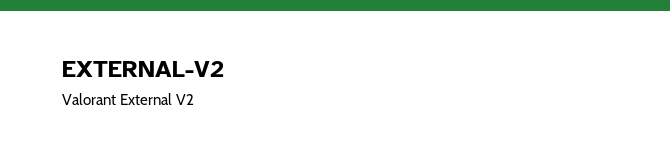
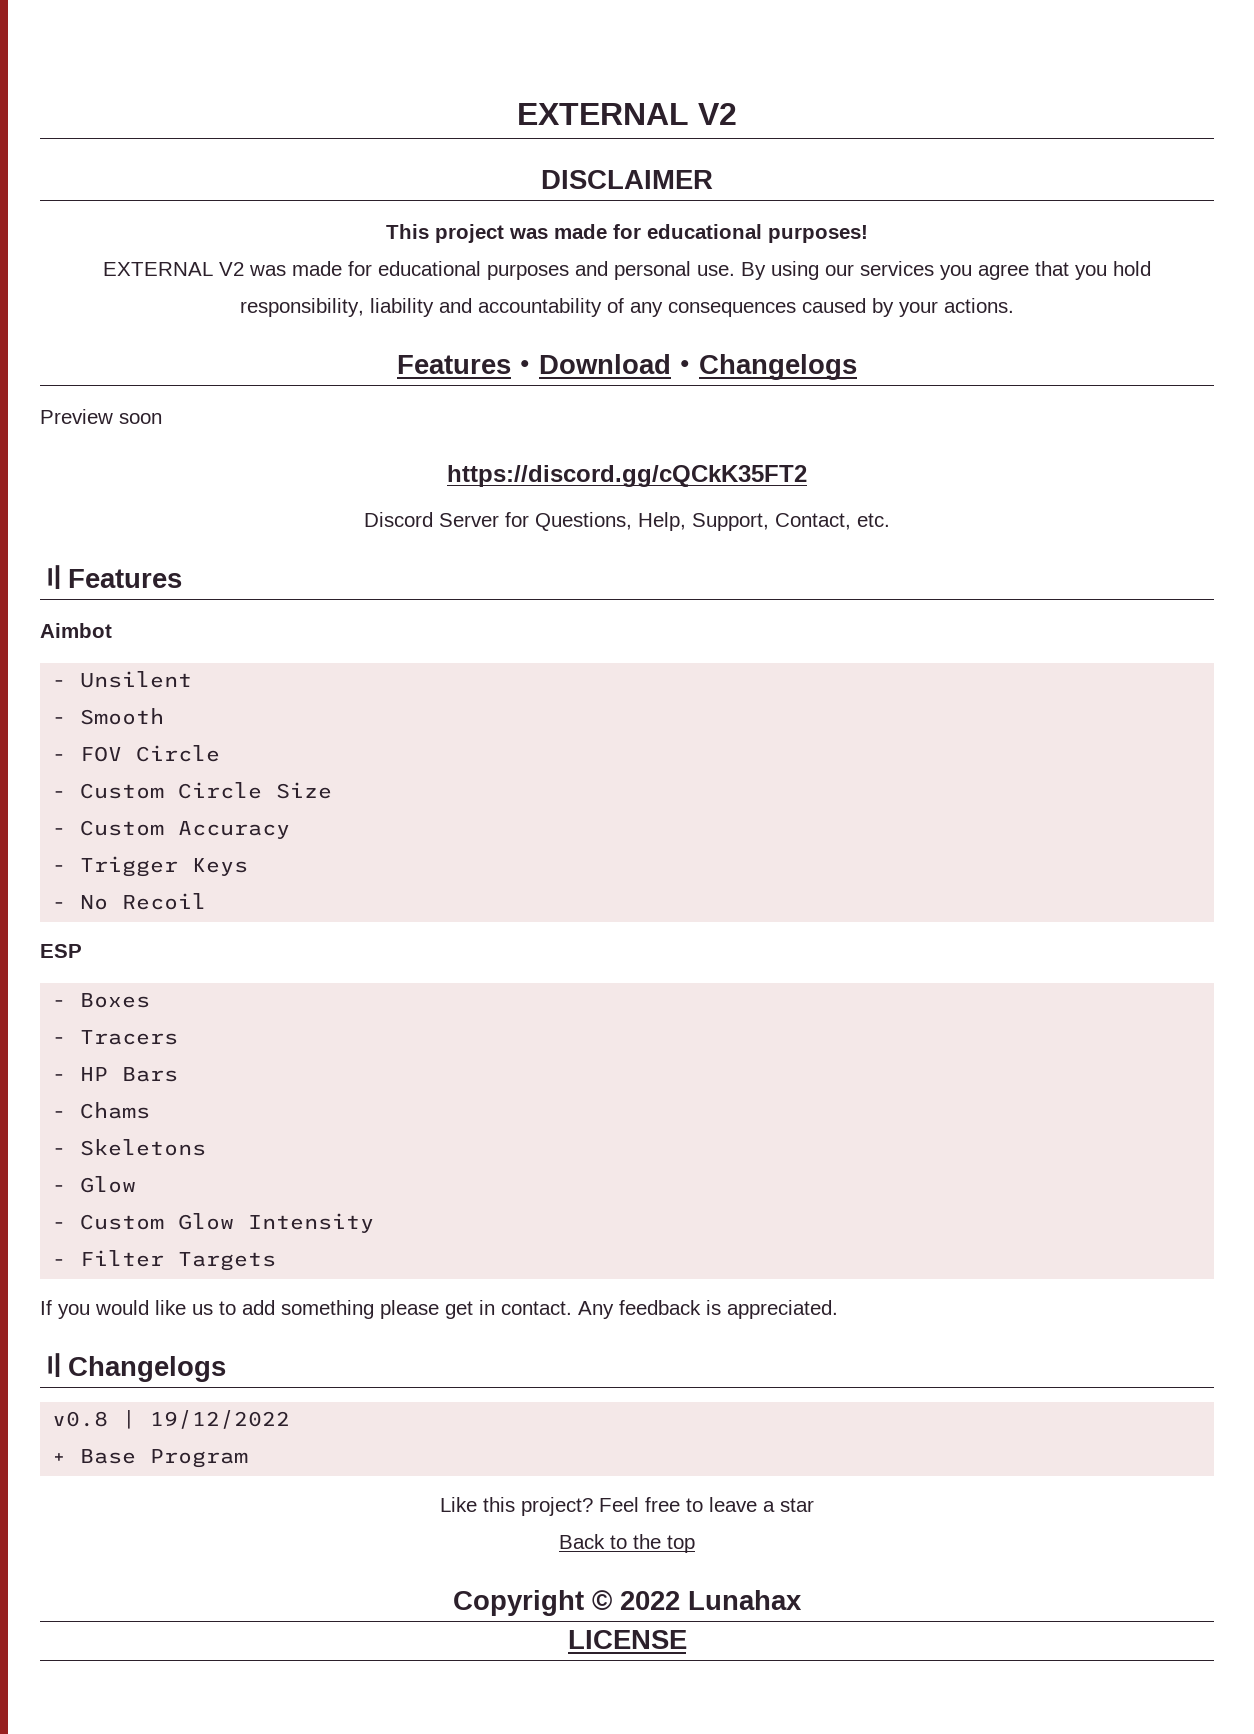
[62,61,224,77] [62,93,195,105] EXTERNAL-V2 // Valorant External V2 -> [517,103,737,125] [541,170,713,189] [386,224,868,243] [103,261,1151,280] [240,298,1014,317] [397,354,857,380] [40,409,162,424] [447,465,807,487] [364,512,890,531] [40,565,182,589] [40,623,112,638] [52,671,193,688] [52,708,165,725] [52,745,221,762] [52,782,333,799] [52,820,291,839] [52,856,249,877] [52,893,207,910] [40,944,82,958] [52,993,151,1008] [52,1030,179,1045] [52,1067,179,1082] [52,1102,151,1119] [52,1139,207,1156] [52,1176,137,1193] [52,1213,375,1233] [52,1250,277,1271] [40,1300,838,1319] [40,1353,226,1382] [52,1410,291,1429] [52,1449,249,1468] [440,1497,814,1516] [559,1534,695,1553] [453,1590,802,1616] [567,1630,687,1649] EXTERNAL V2 // DISCLAIMER // This project was made for educational purposes! // EXTERNAL V2 was made for educational purposes and personal use. By using our services you agree that you hold responsibility, liability and accountability of any consequences caused by your actions. // Features・Download・Changelogs // Preview soon // https://discord.gg/cQCkK35FT2 // Discord Server for Questions, Help, Support, Contact, etc. // 〢Features // Aimbot // - Unsilent // - Smooth // - FOV Circle // - Custom Circle Size // - Custom Accuracy // - Trigger Keys // - No Recoil // ESP // - Boxes // - Tracers // - HP Bars // - Chams // - Skeletons // - Glow // - Custom Glow Intensity // - Filter Targets // If you would like us to add something please get in contact. Any feedback is appreciated. // 〢Changelogs // v0.8 | 19/12/2022 // + Base Program // Like this project? Feel free to leave a star // Back to the top // Copyright © 2022 Lunahax // LICENSE

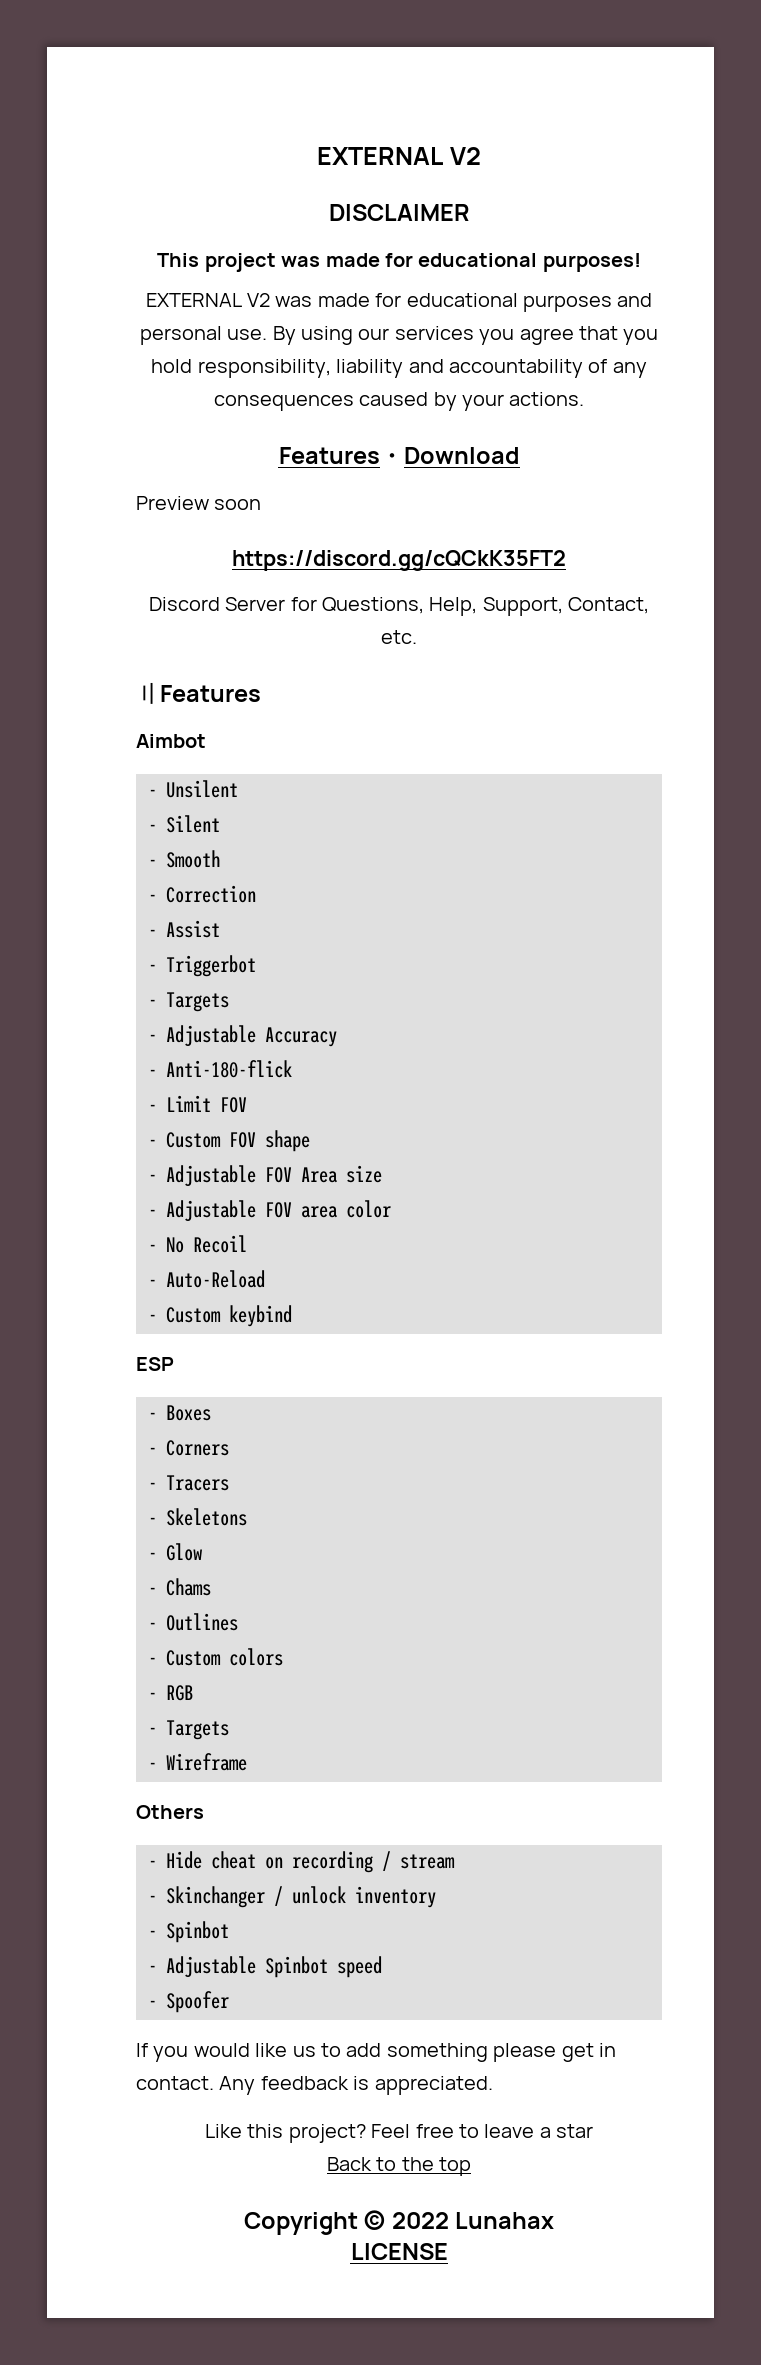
[671,354,857,380] ・Changelogs -> (520, 455) none
(193, 679) none -> [148,815,220,833] // - Silent
[80,745,221,762] [52,782,333,799] [52,820,291,839] [52,856,249,877] [52,893,207,910] FOV Circle // - Custom Circle Size // - Custom Accuracy // - Trigger Keys // - No Recoil -> [166,885,256,903] [148,920,220,938] [148,955,256,977] [148,992,229,1012] [148,1025,337,1047] [148,1060,292,1078] [148,1095,247,1113] [148,1130,310,1152] [148,1165,382,1187] [148,1200,391,1222] [148,1235,247,1253] [148,1270,265,1288] [148,1305,292,1327] Correction // - Assist // - Triggerbot // - Targets // - Adjustable Accuracy // - Anti-180-flick // - Limit FOV // - Custom FOV shape // - Adjustable FOV Area size // - Adjustable FOV area color // - No Recoil // - Auto-Reload // - Custom keybind
[80,1030,179,1045] [52,1067,179,1082] [52,1102,151,1119] Tracers // - HP Bars // - Chams -> [166,1440,229,1456] [148,1475,229,1491] Corners // - Tracers
[80,1213,375,1233] [52,1250,277,1271] Custom Glow Intensity // - Filter Targets -> [166,1578,211,1596] [148,1613,238,1631] [148,1648,283,1666] [148,1685,193,1701] [148,1720,229,1740] [148,1753,247,1771] [136,1805,204,1819] [148,1851,455,1873] [148,1886,436,1908] [148,1921,229,1943] [148,1956,382,1978] [148,1991,229,2013] Chams // - Outlines // - Custom colors // - RGB // - Targets // - Wireframe // Others // - Hide cheat on recording / stream // - Skinchanger / unlock inventory // - Spinbot // - Adjustable Spinbot speed // - Spoofer
[40,1353,226,1382] [52,1410,291,1429] [52,1449,249,1468] // 〢Changelogs // v0.8 | 19/12/2022 // + Base Program -> (493, 2085) none

